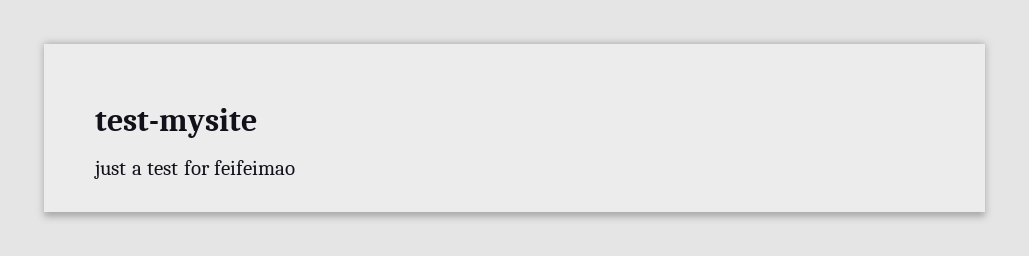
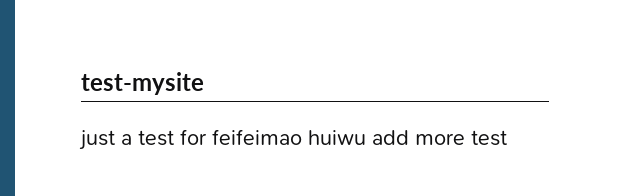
(296, 167) none -> [308,130,507,146] huiwu add more test

